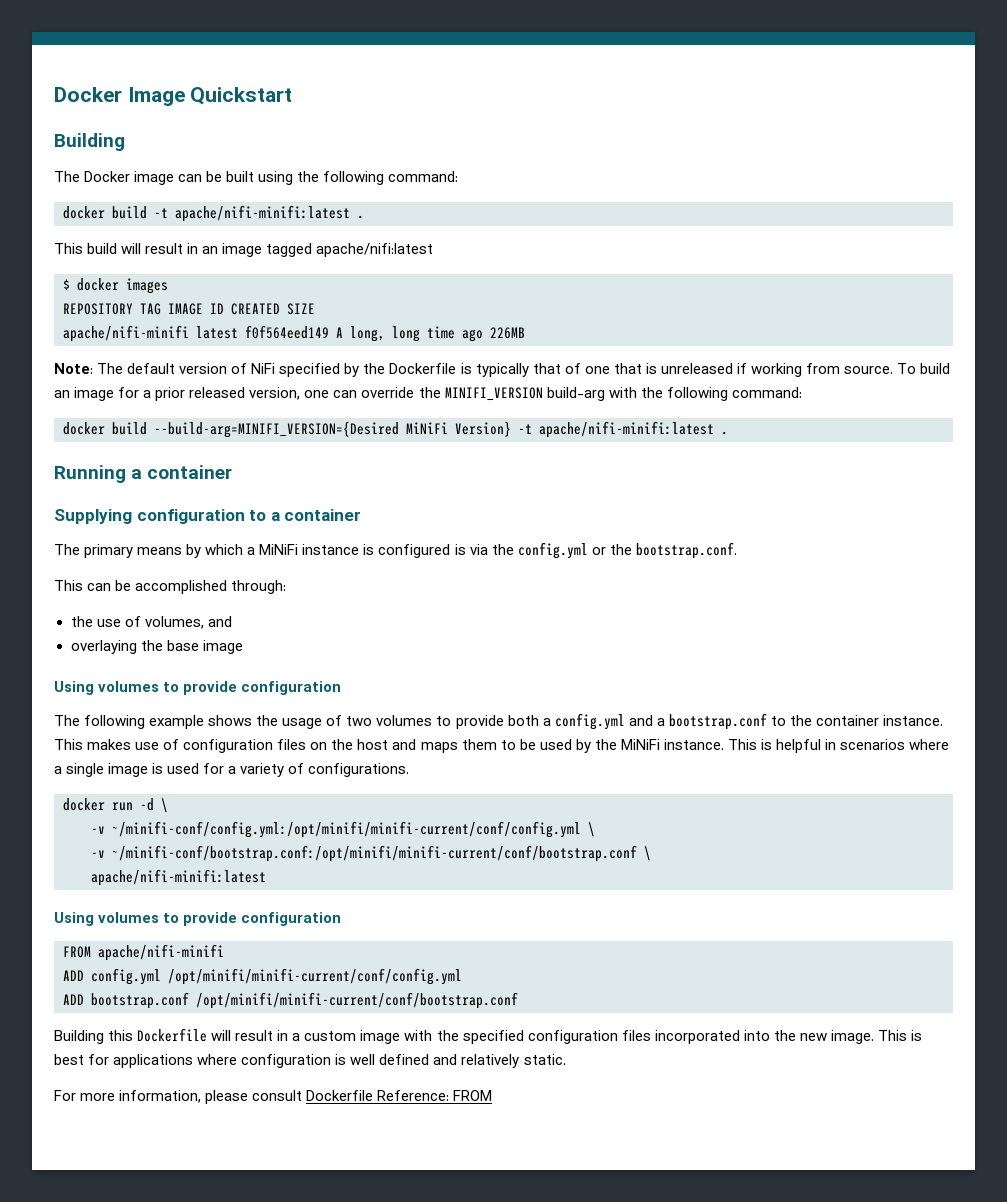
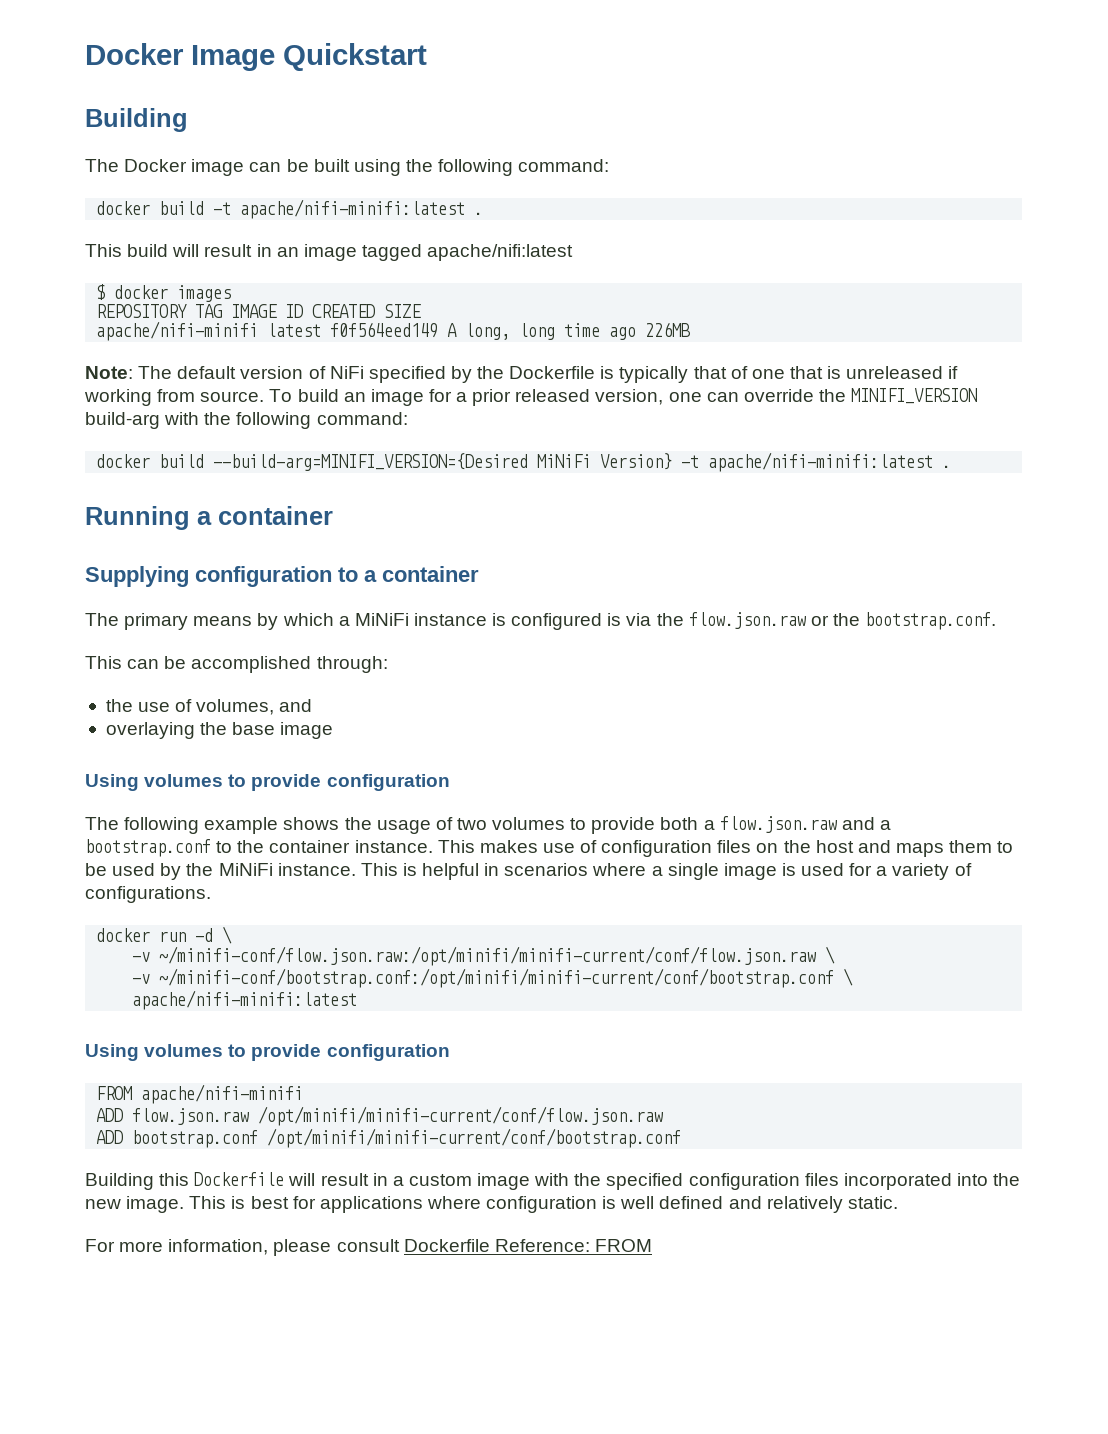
[517,542,588,559] config.yml -> [688,612,806,629] flow.json.raw
[554,713,625,730] config.yml -> [719,816,837,833] flow.json.raw
[112,821,581,838] ~/minifi-conf/config.yml:/opt/minifi/minifi-current/conf/config.yml -> [159,946,817,966] ~/minifi-conf/flow.json.raw:/opt/minifi/minifi-current/conf/flow.json.raw
[91,968,462,985] config.yml /opt/minifi/minifi-current/conf/config.yml -> [132,1106,664,1126] flow.json.raw /opt/minifi/minifi-current/conf/flow.json.raw

